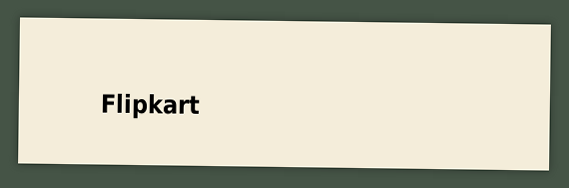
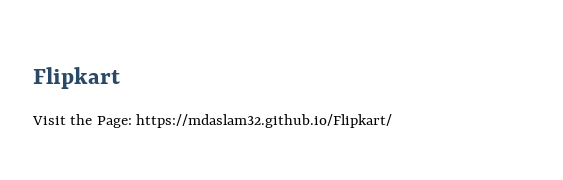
(200, 106) none -> [32,114,393,128] // Visit the Page: https://mdaslam32.github.io/Flipkart/

